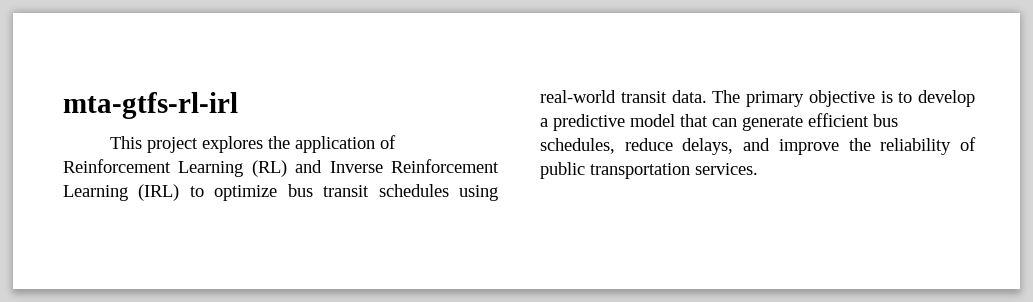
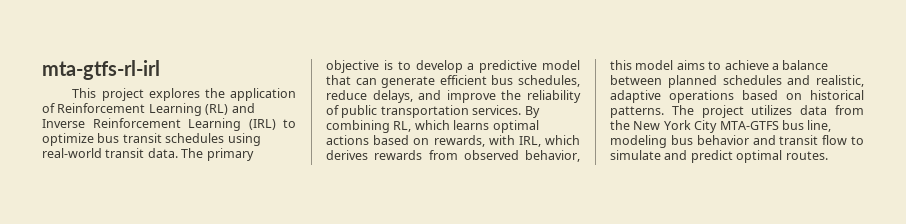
(758, 169) none -> [524,106,540,118] [326,120,539,133] [326,135,580,147] [326,150,580,162] [610,60,829,70] [610,75,864,88] [610,90,864,103] [610,105,864,118] [610,120,832,133] [610,135,864,148] [610,150,828,163] By combining RL, which learns optimal actions based on rewards, with IRL, which derives rewards from observed behavior, this model aims to achieve a balance between planned schedules and realistic, adaptive operations based on historical patterns. The project utilizes data from the New York City MTA-GTFS bus line, modeling bus behavior and transit flow to simulate and predict optimal routes.

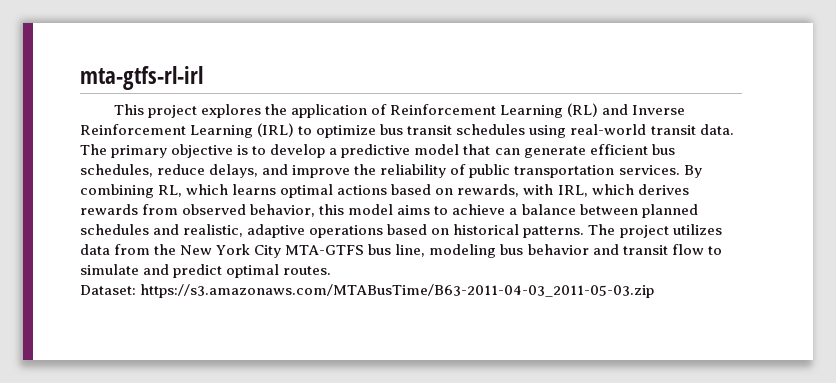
(828, 155) none -> [80,284,655,298] // Dataset: https://s3.amazonaws.com/MTABusTime/B63-2011-04-03_2011-05-03.zip

